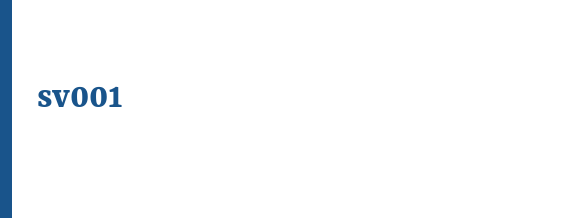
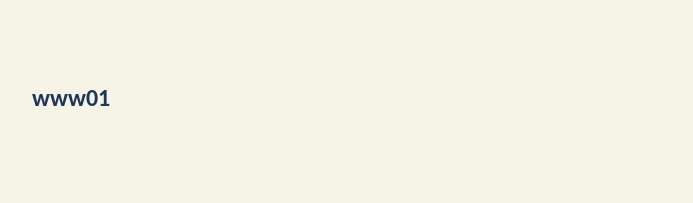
[37,86,123,107] sv001 -> [32,90,110,106] www01

